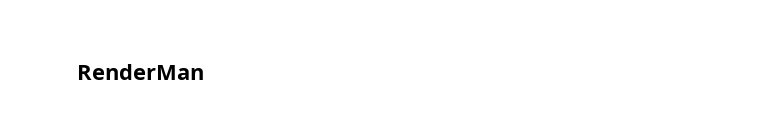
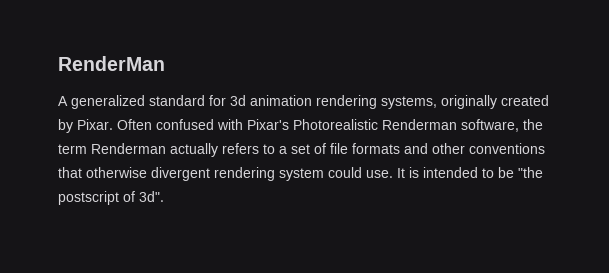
(204, 72) none -> [58,95,549,109] [58,119,543,133] [58,143,545,157] [58,167,543,181] [58,191,164,205] // A generalized standard for 3d animation rendering systems, originally created by Pixar. Often confused with Pixar's Photorealistic Renderman software, the term Renderman actually refers to a set of file formats and other conventions that otherwise divergent rendering system could use. It is intended to be "the postscript of 3d".

